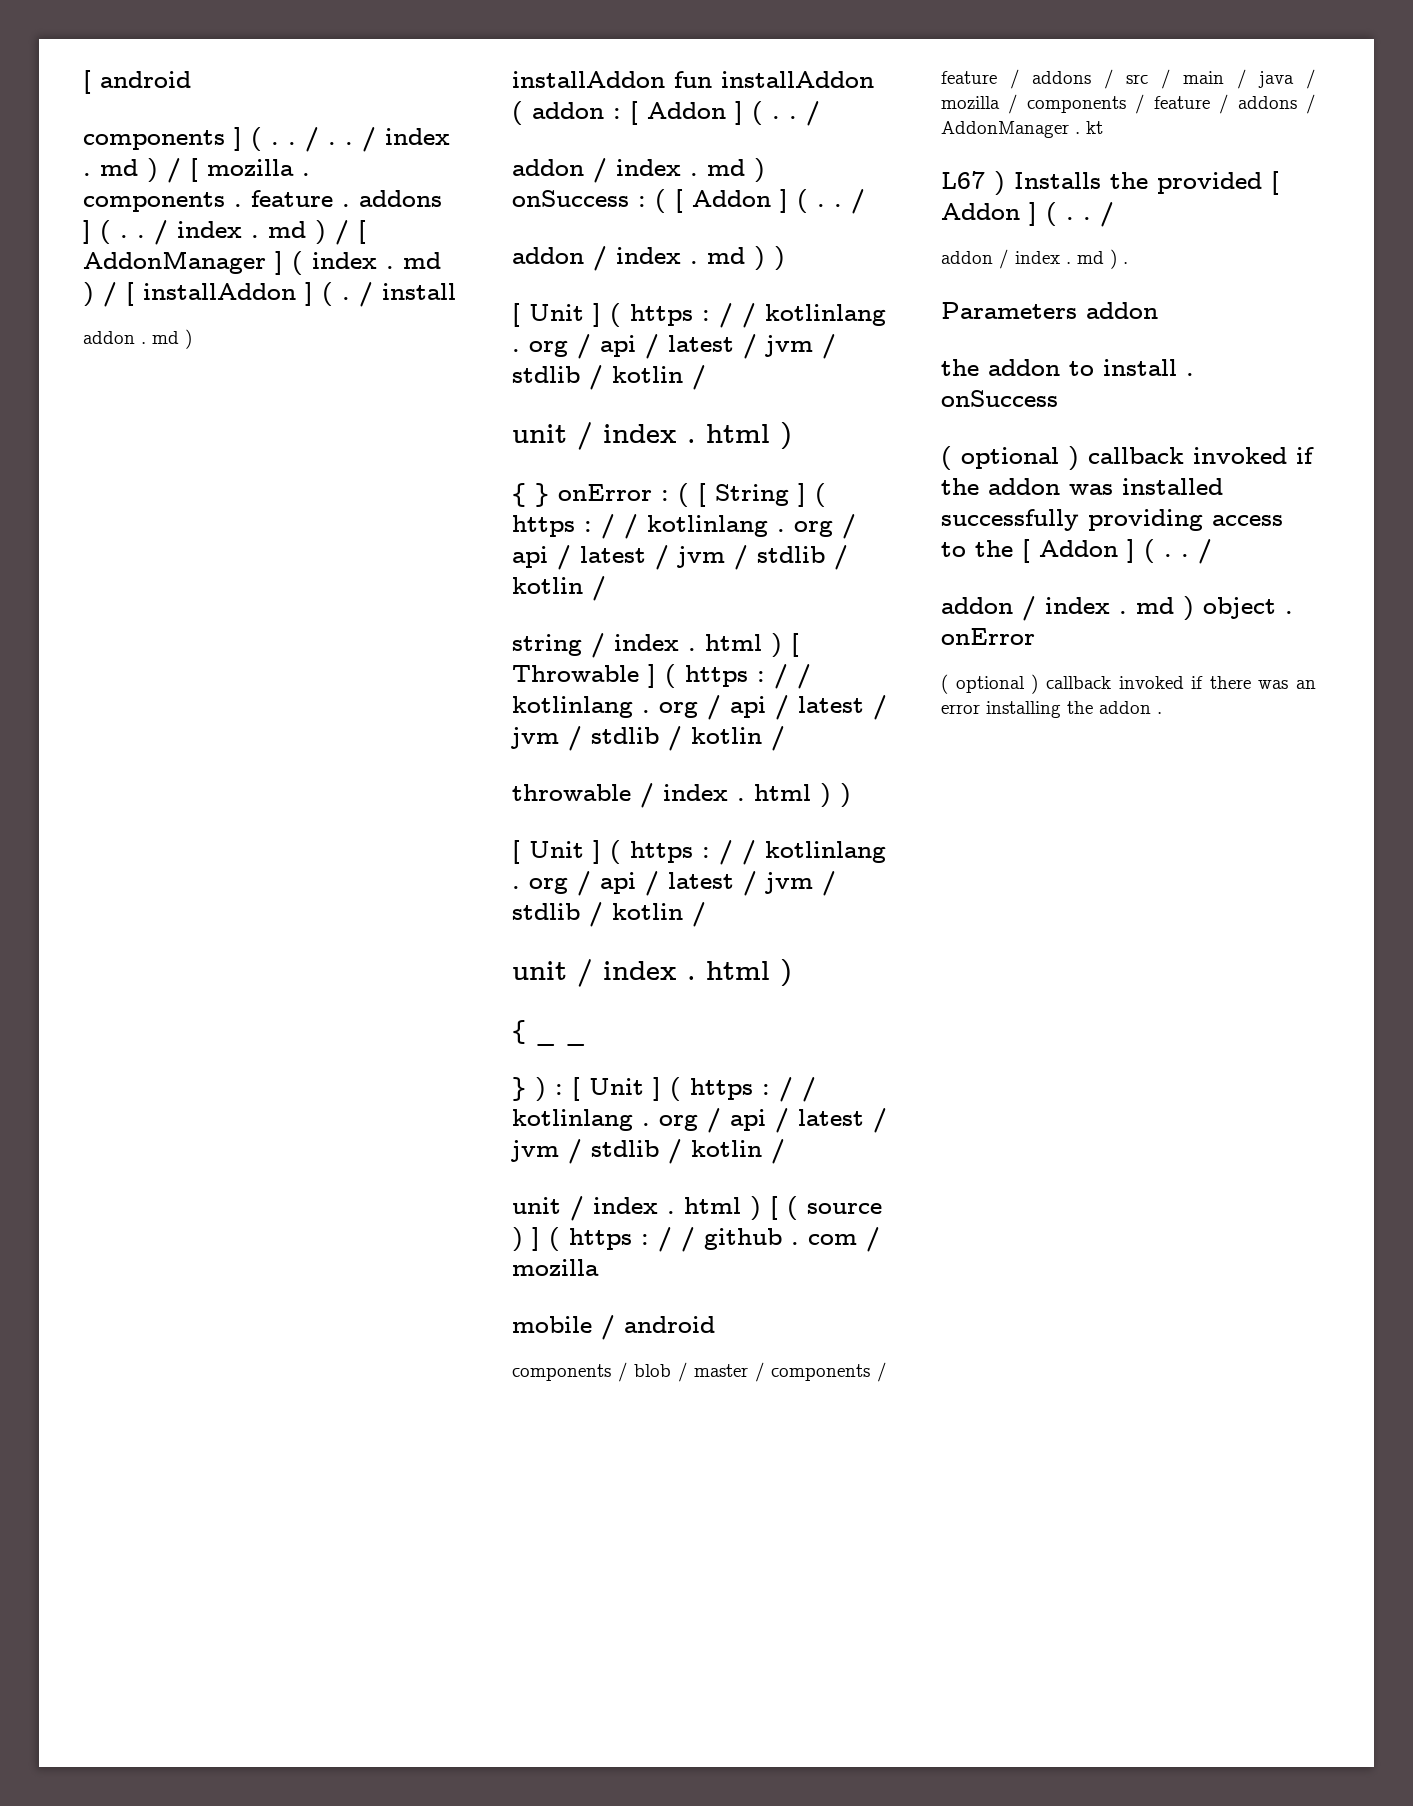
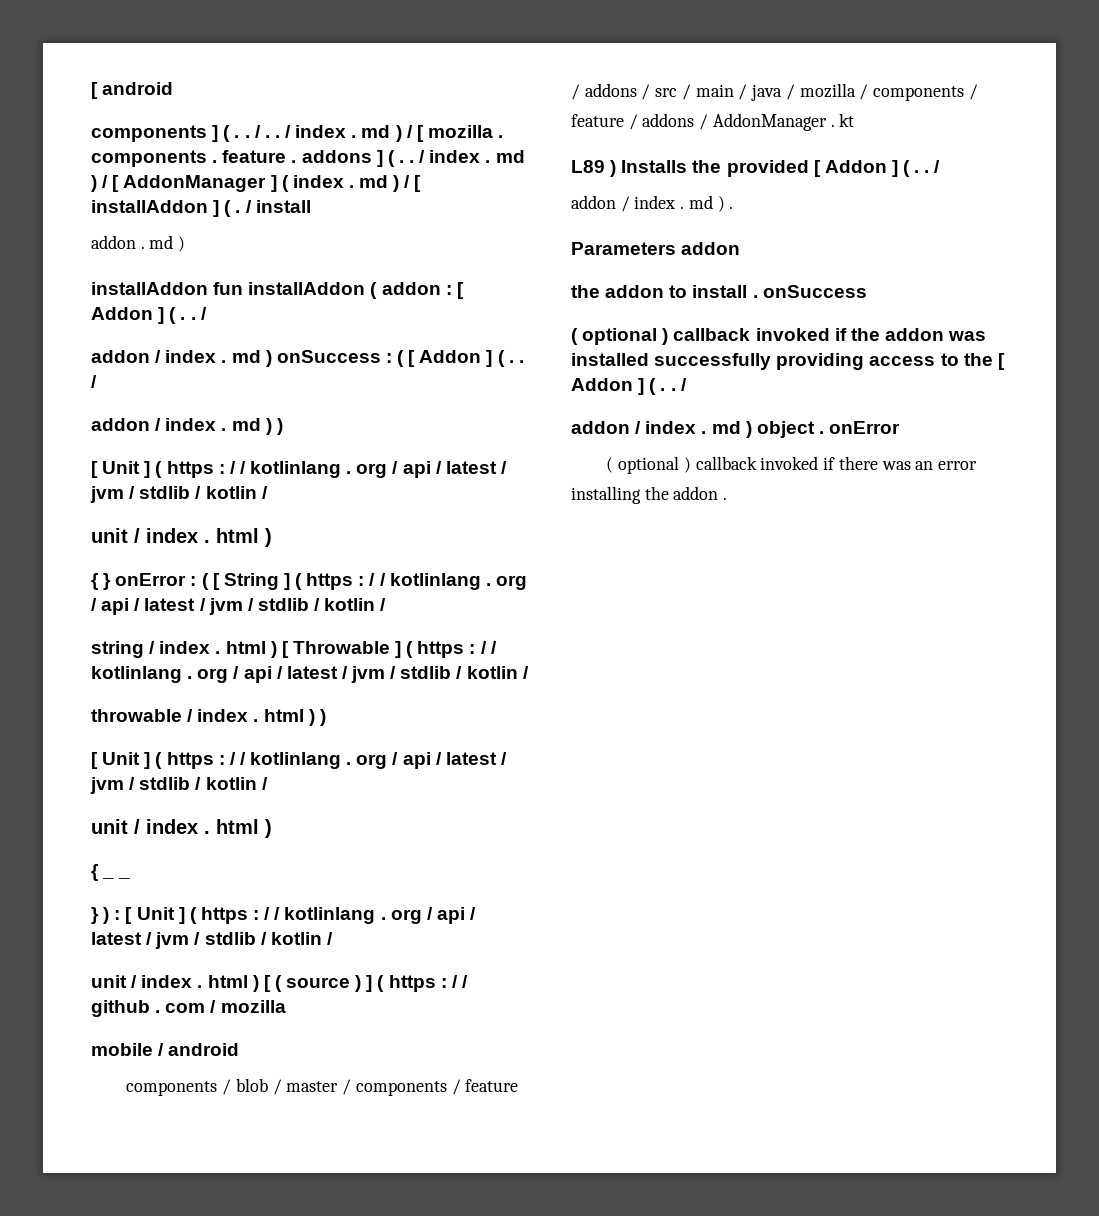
[941,171,985,189] L67 -> [571,160,605,173] L89

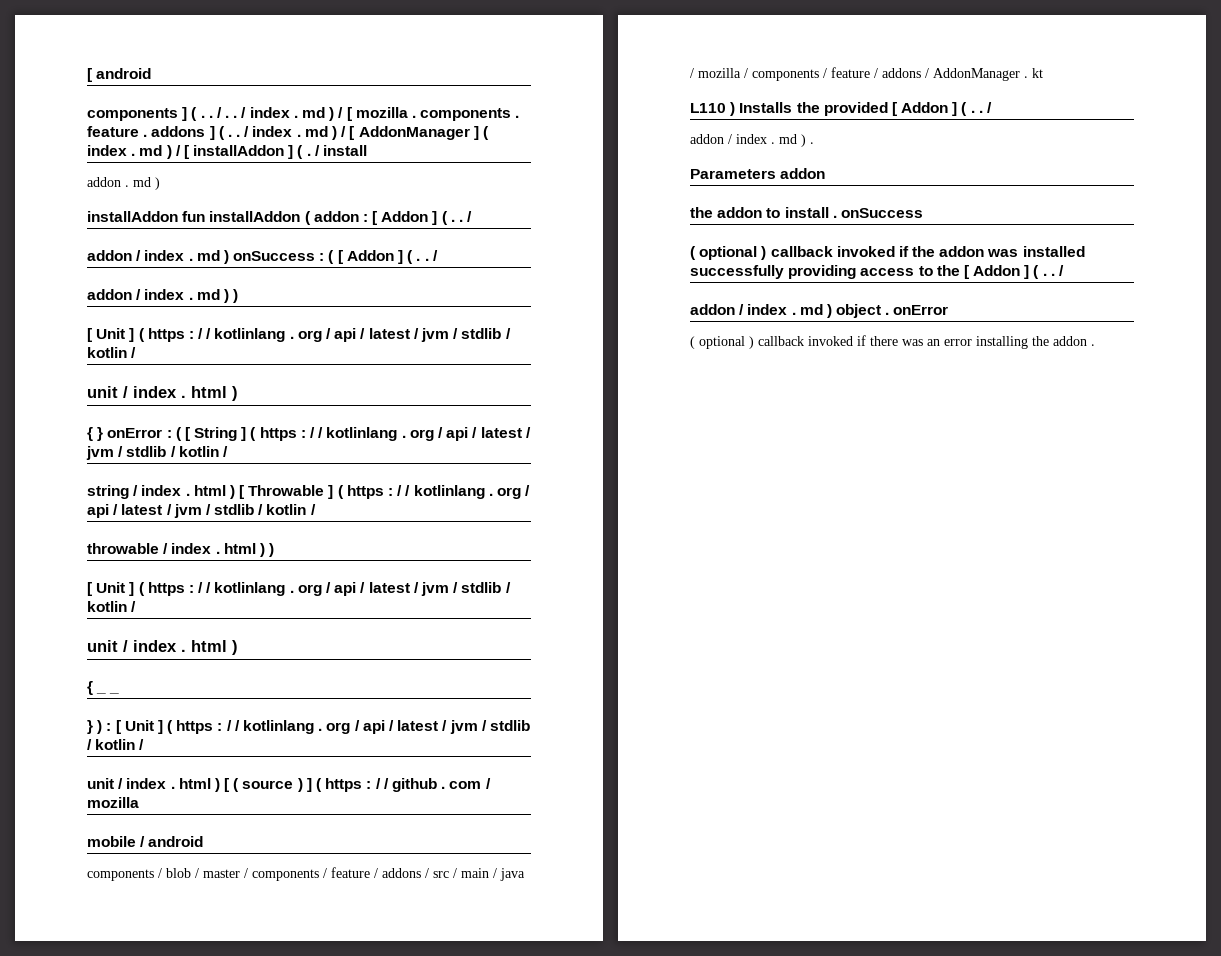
[571,160,605,173] L89 -> [690,103,726,113] L110

